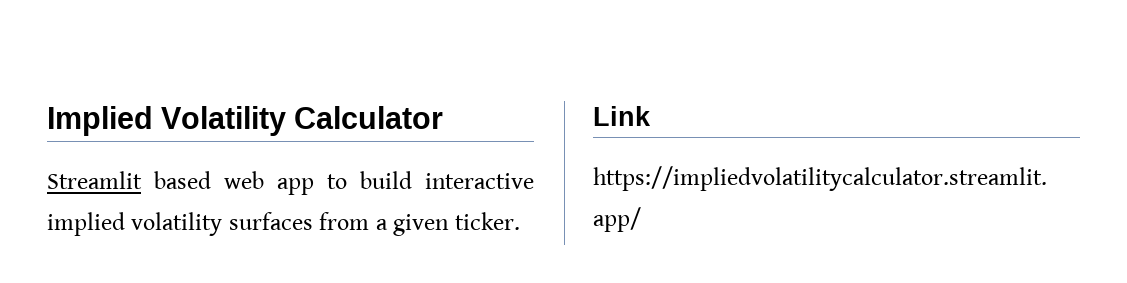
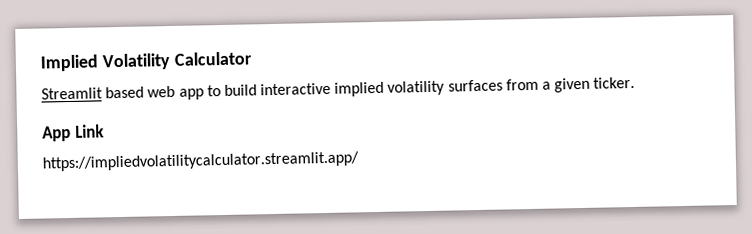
(520, 221) none -> [42,125,71,142] App

